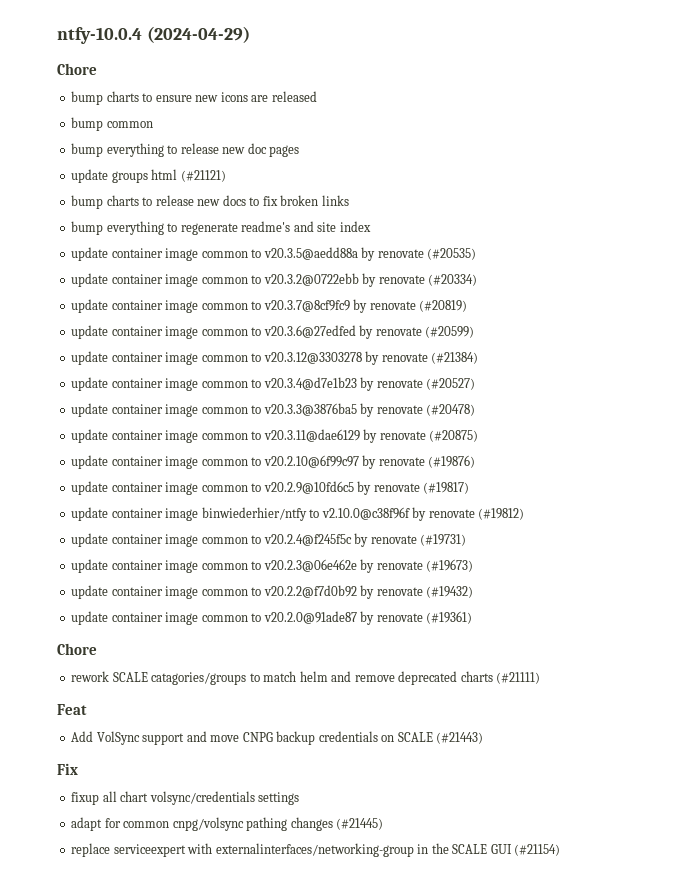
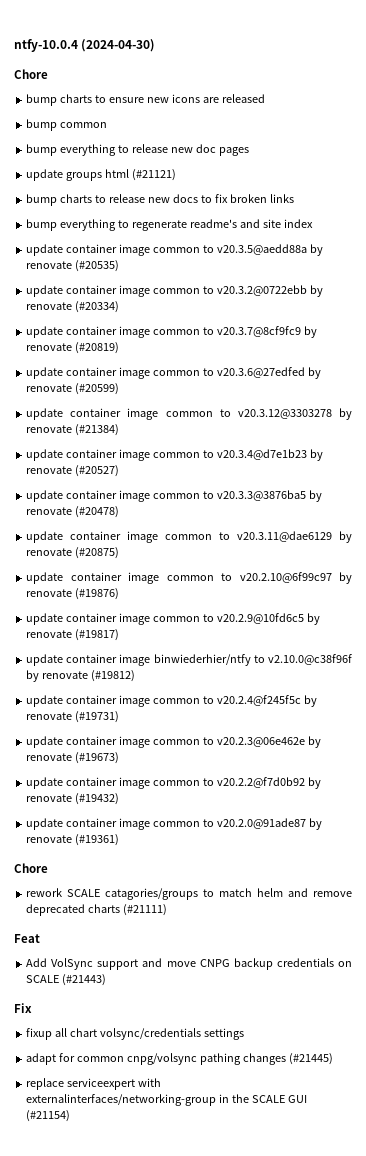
[146,26,250,43] (2024-04-29) -> [81,39,156,52] (2024-04-30)

